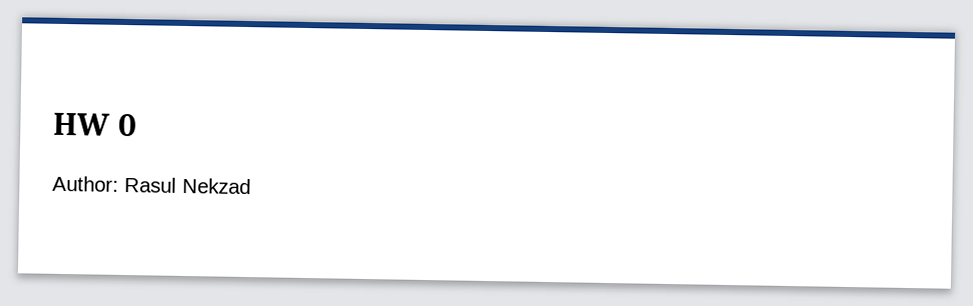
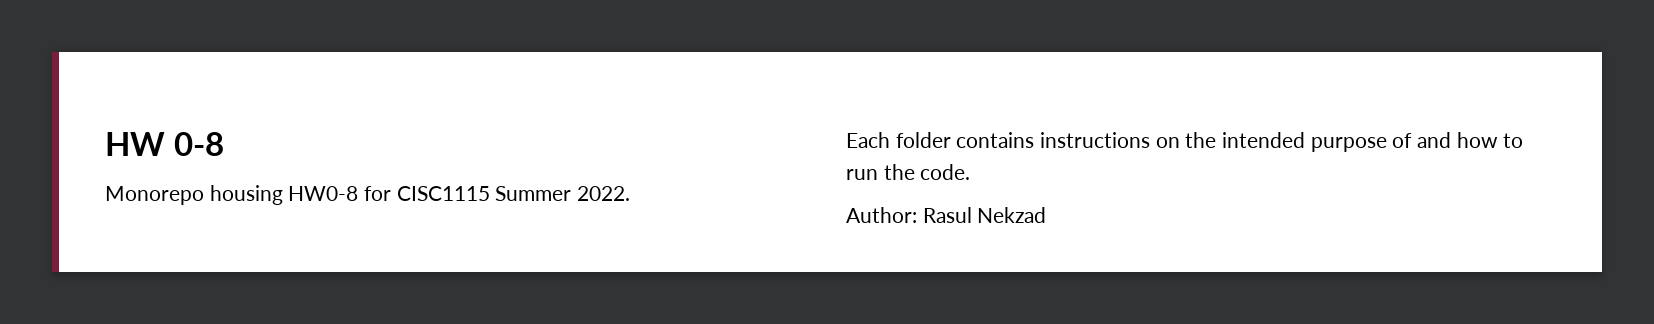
[117,113,137,137] 0 -> [173,132,224,156] [105,185,631,205] [846,132,1524,152] [846,164,971,180] 0-8 // Monorepo housing HW0-8 for CISC1115 Summer 2022. // Each folder contains instructions on the intended purpose of and how to run the code.

